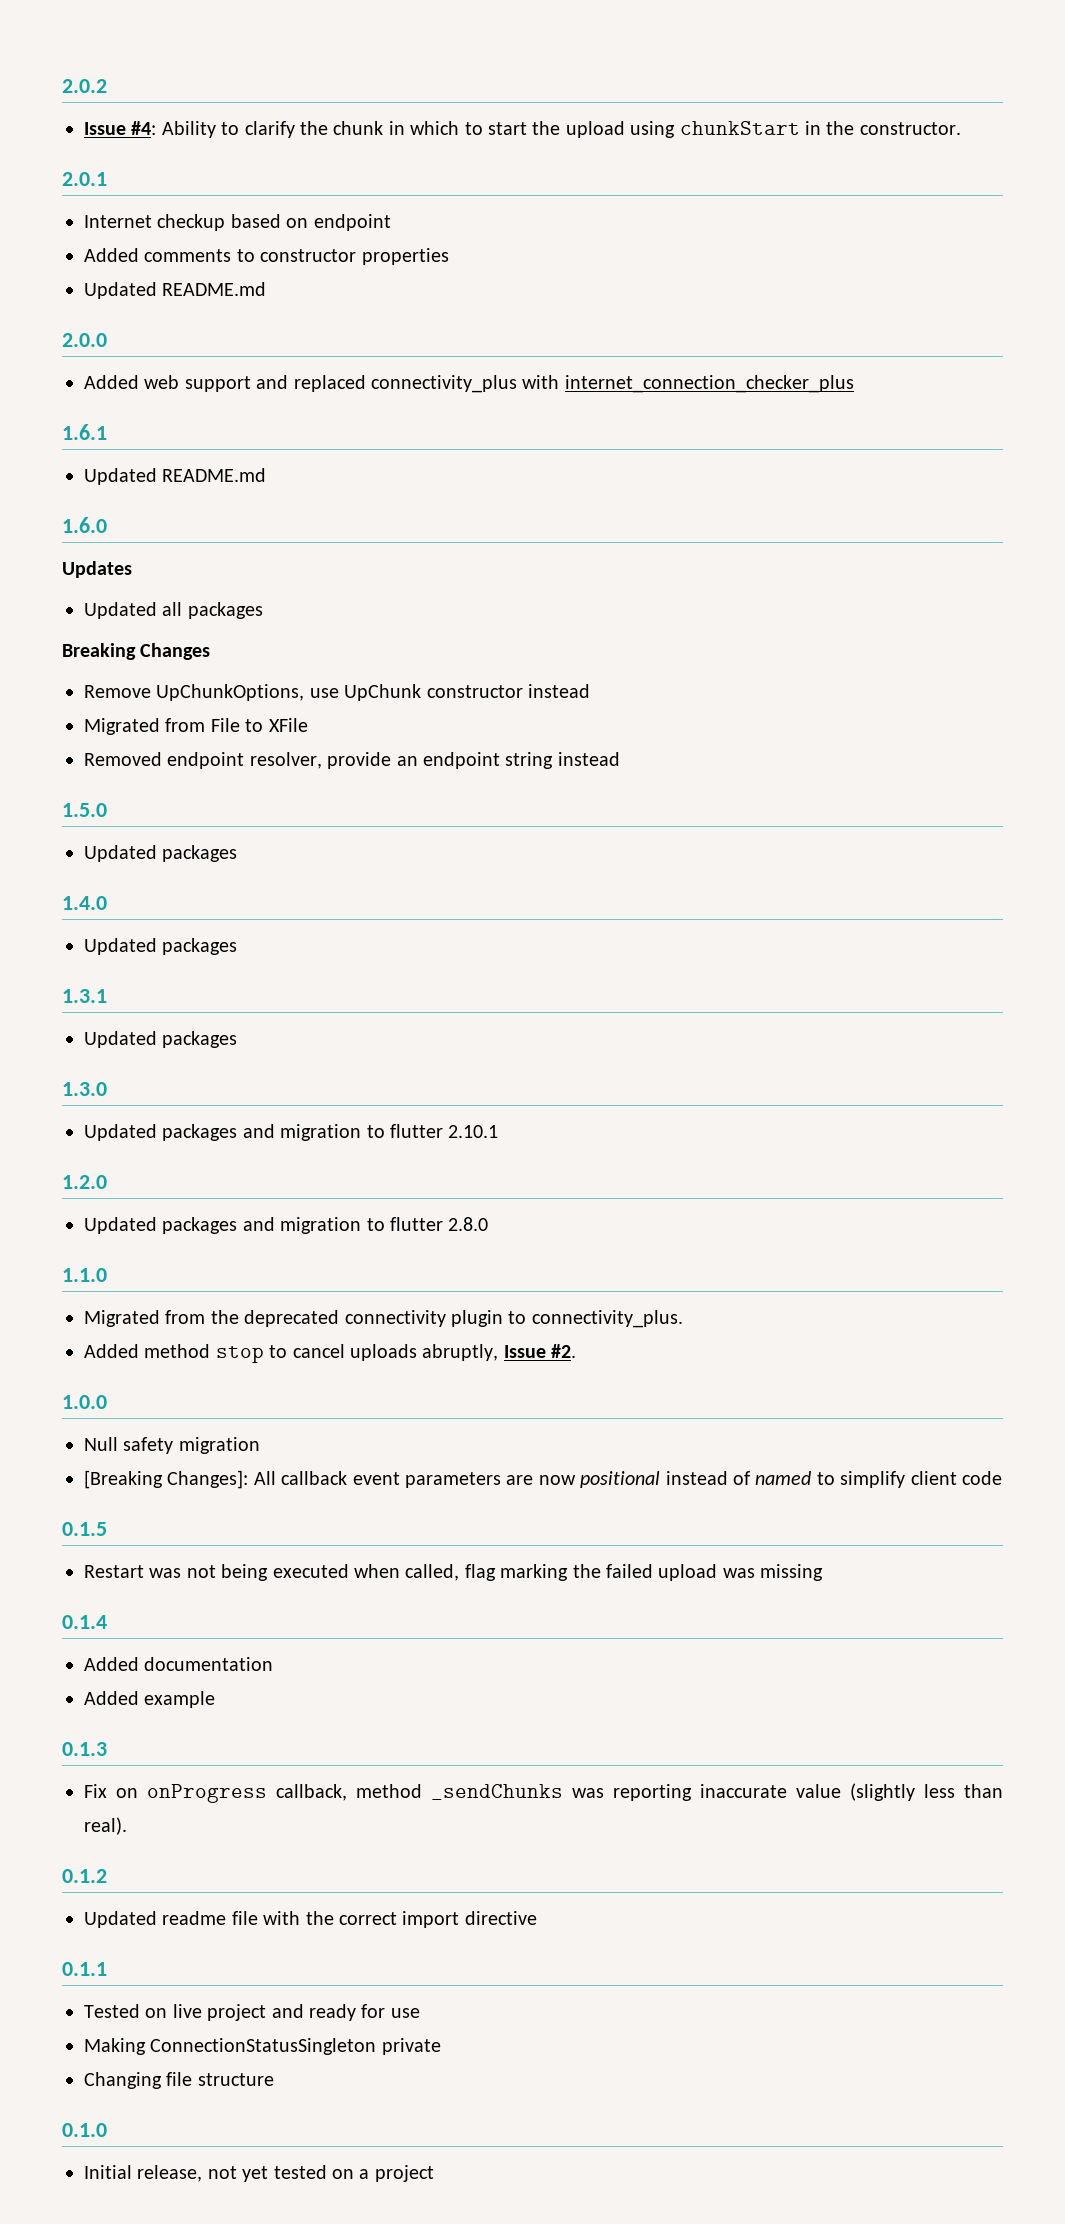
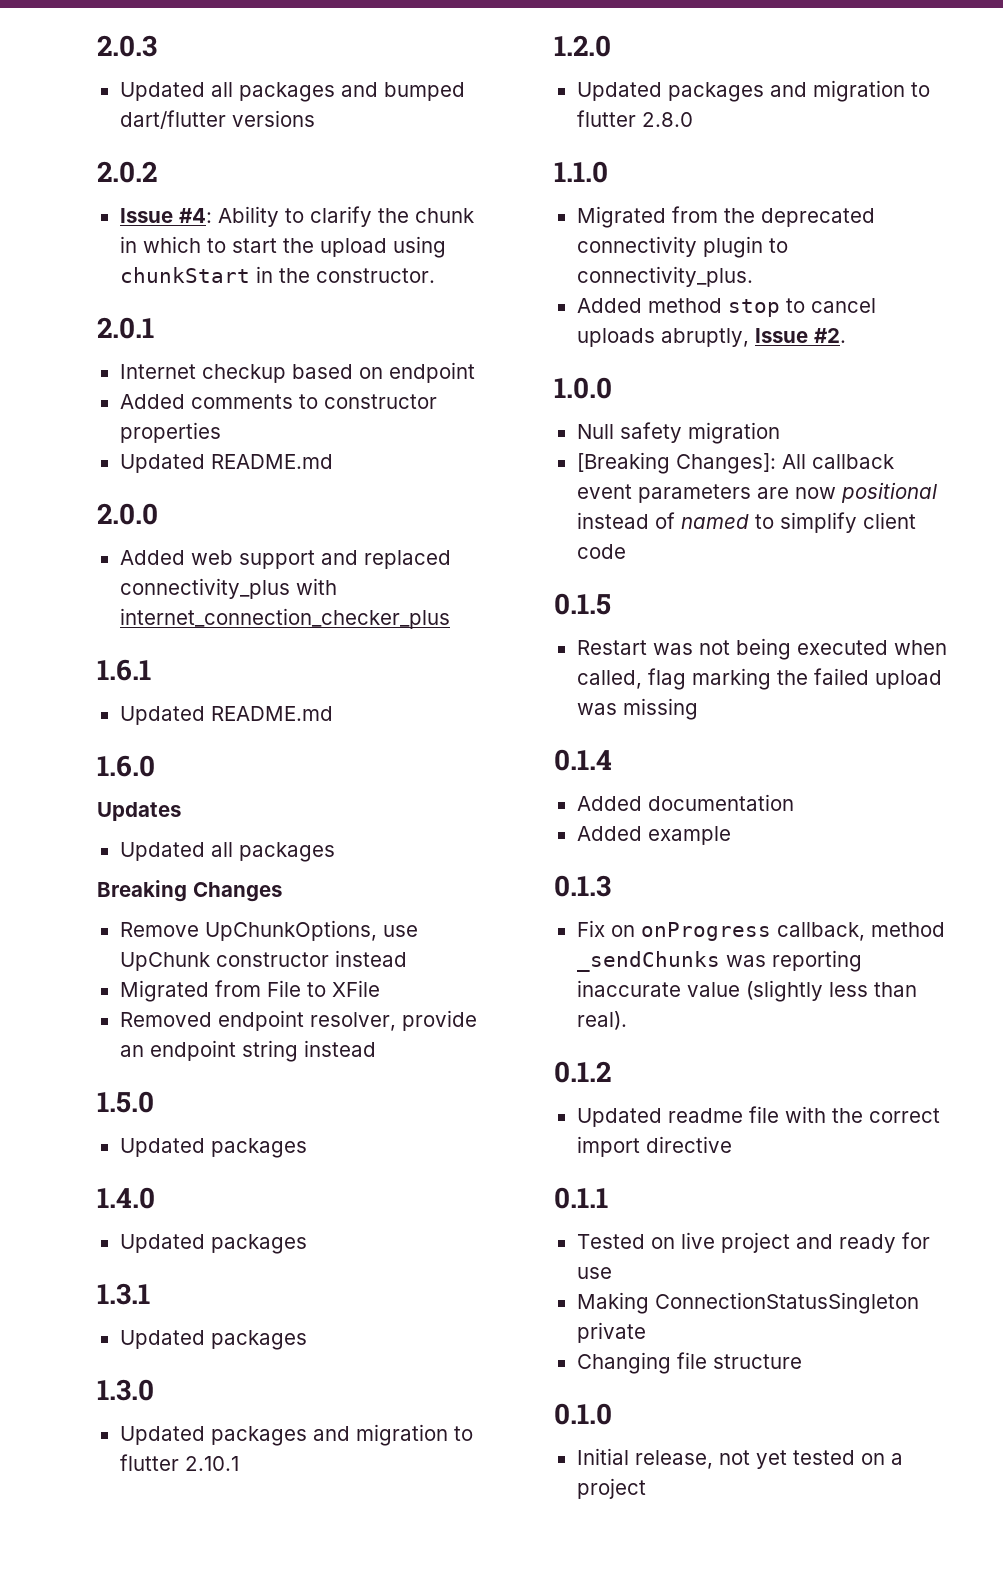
(62, 86) none -> [97,35,157,57] [119,82,465,102] [119,110,315,129] 2.0.3 // Updated all packages and bumped dart/flutter versions //

